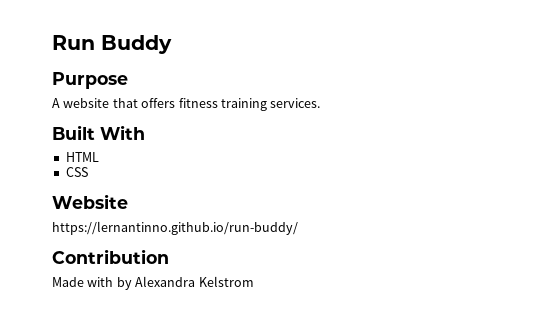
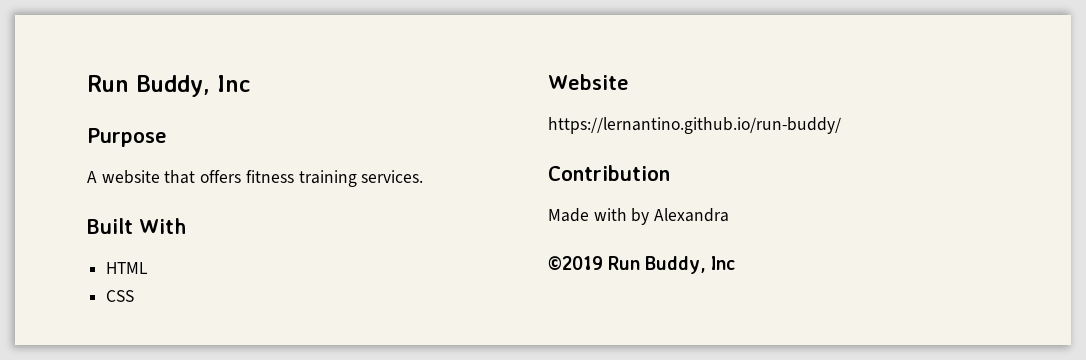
[52,35,172,54] Run Buddy -> [87,75,251,97] Run Buddy, Inc
[52,221,298,235] https://lernantinno.github.io/run-buddy/ -> [548,117,841,134] https://lernantino.github.io/run-buddy/
[198,276,254,287] Kelstrom -> [548,256,736,274] // ©2019 Run Buddy, Inc

